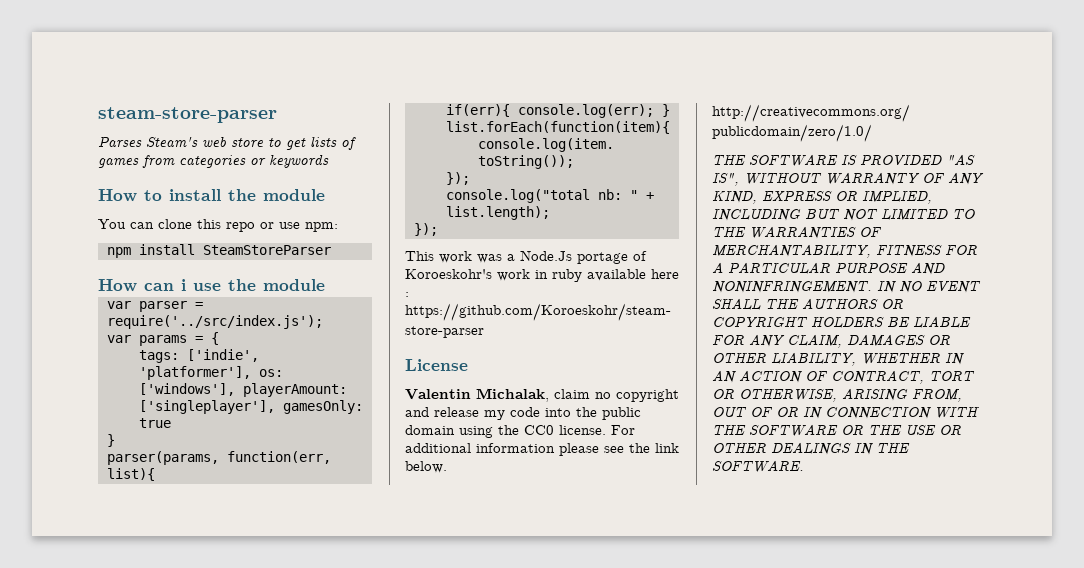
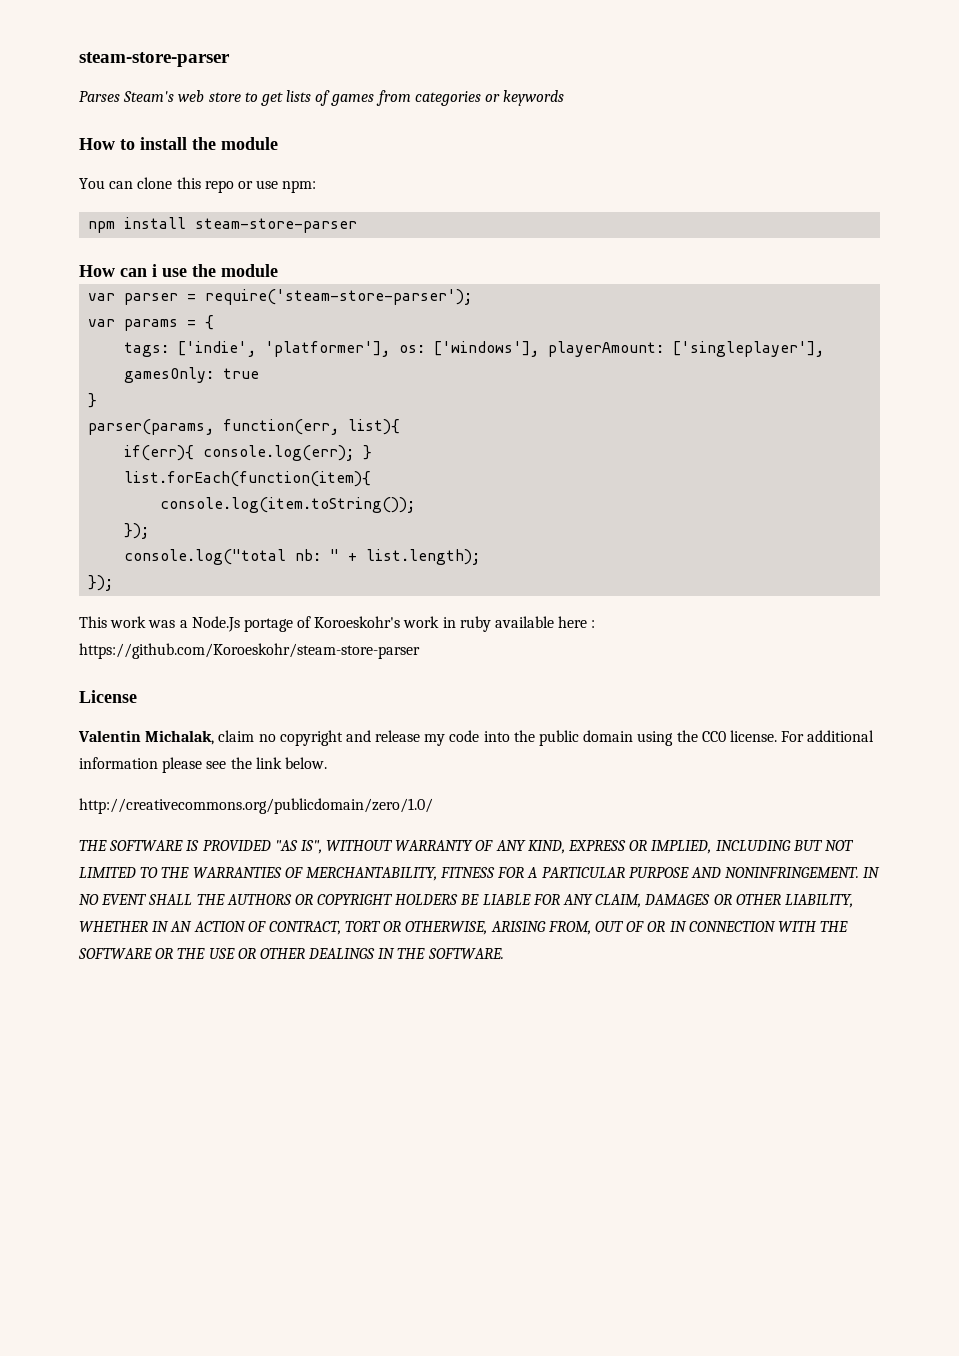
[202,245,331,255] SteamStoreParser -> [195,218,358,233] steam-store-parser
[106,315,323,329] require('../src/index.js'); -> [205,289,473,305] require('steam-store-parser');

